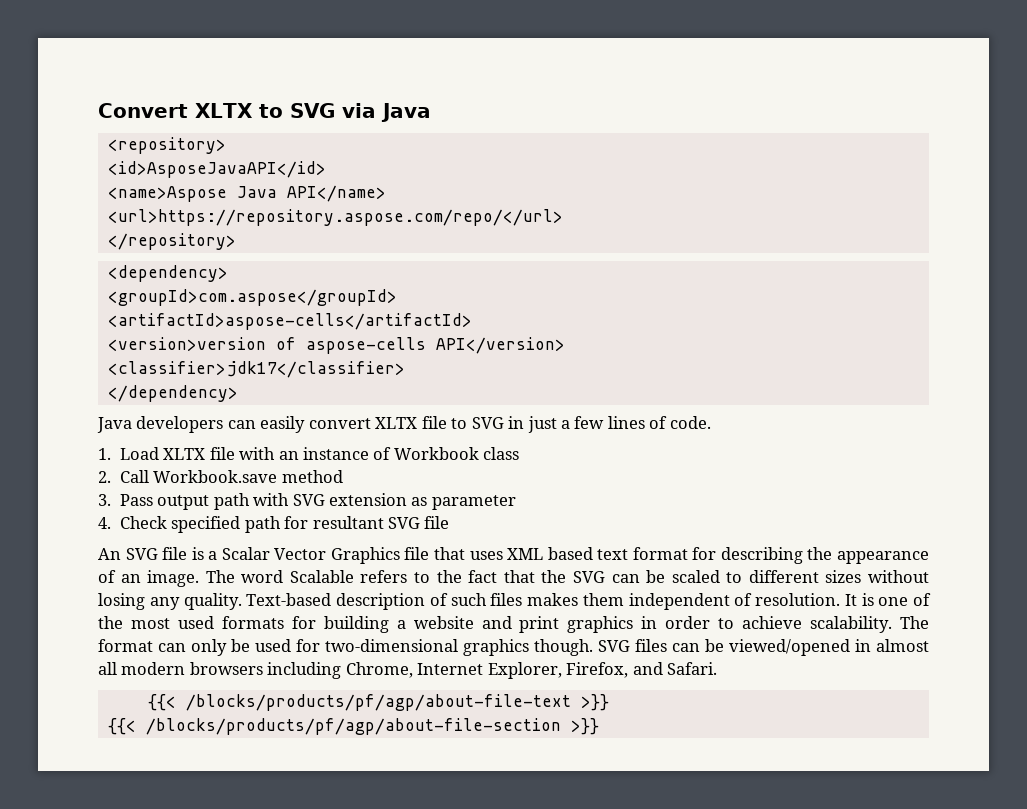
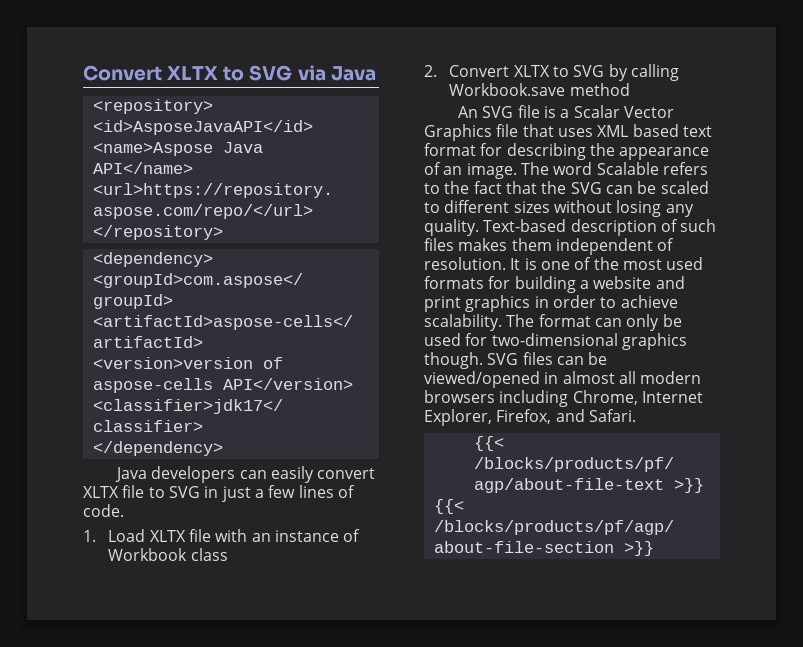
[119,470,343,483] [98,493,516,510] [98,516,450,533] Call Workbook.save method // 3. Pass output path with SVG extension as parameter // 4. Check specified path for resultant SVG file -> [449,64,679,81] [449,83,630,96] Convert XLTX to SVG by calling Workbook.save method

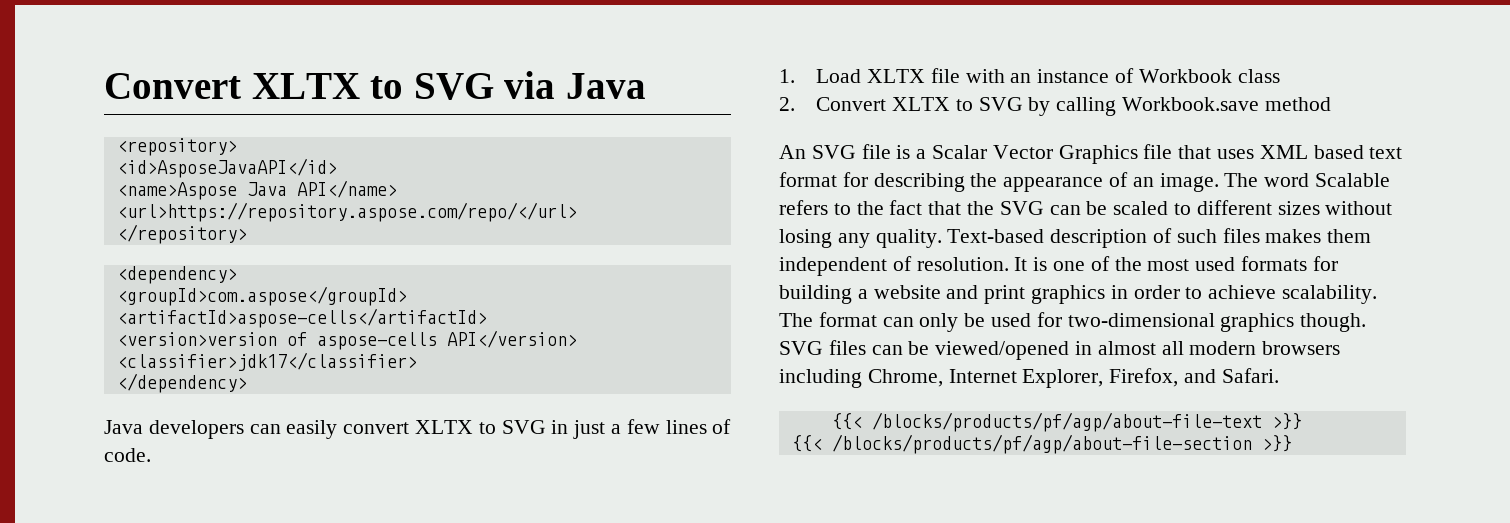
[122,485,145,498] file -> (474, 427) none

